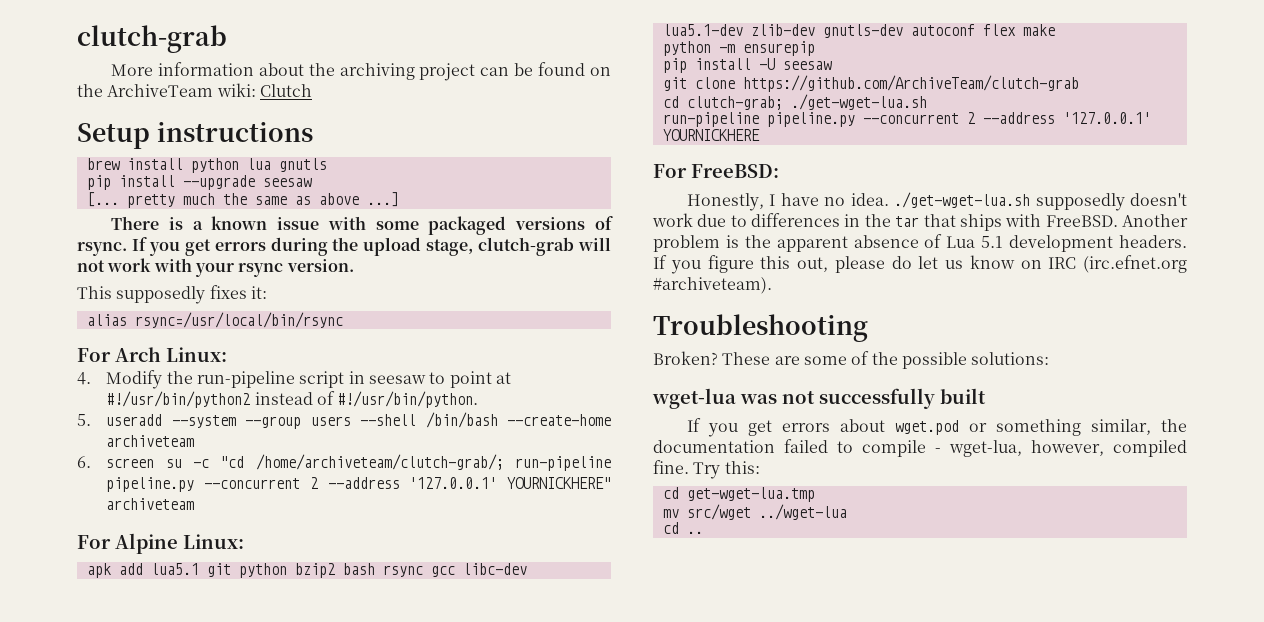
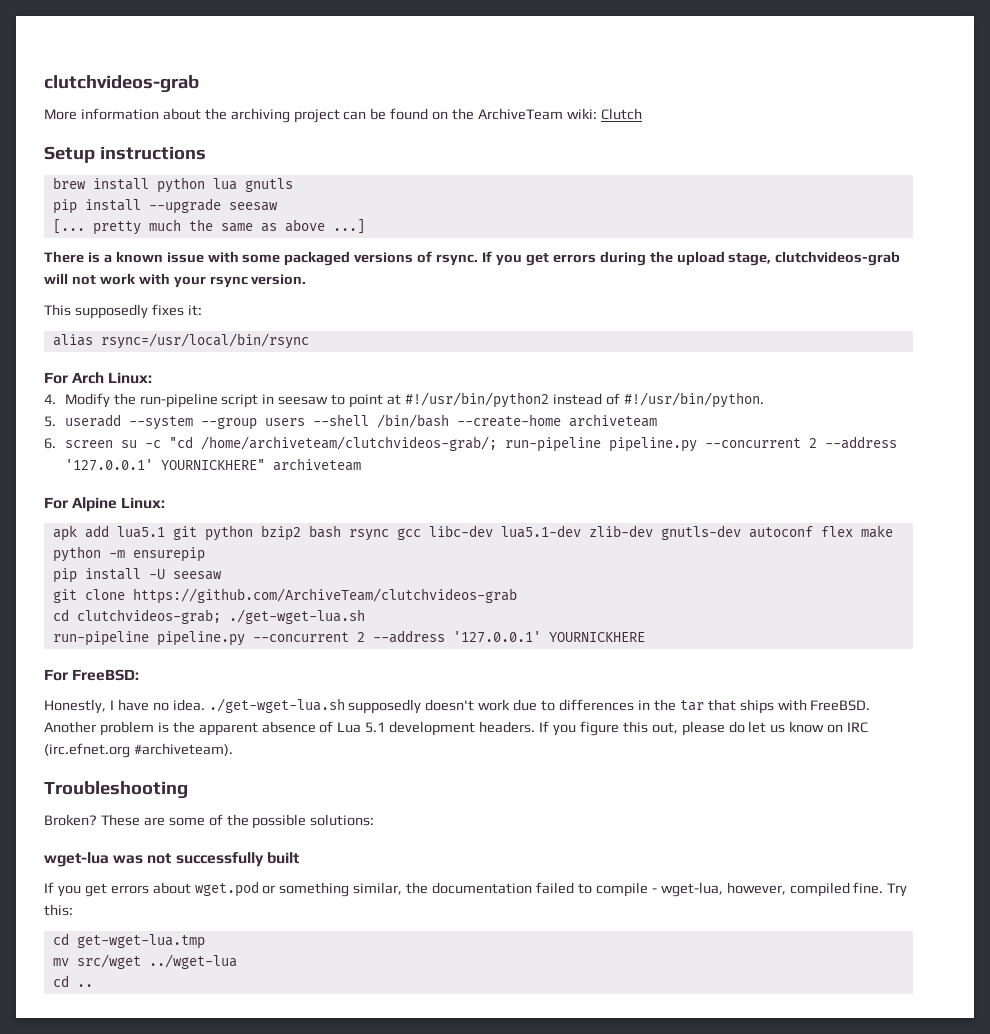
[77,25,227,53] clutch-grab -> [44,75,199,93] clutchvideos-grab
[478,237,575,256] clutch-grab -> [775,251,901,266] clutchvideos-grab
[255,454,504,470] /home/archiveteam/clutch-grab/; -> [200,436,497,451] /home/archiveteam/clutchvideos-grab/;
[742,75,1079,92] [662,96,783,110] https://github.com/ArchiveTeam/clutch-grab // cd clutch-grab; -> [132,588,517,604] [52,609,221,624] https://github.com/ArchiveTeam/clutchvideos-grab // cd clutchvideos-grab;

